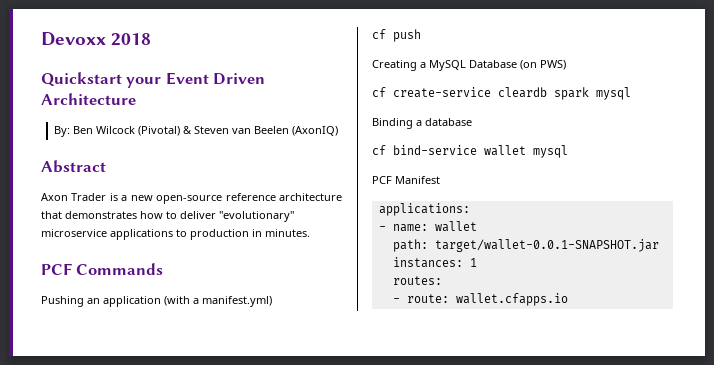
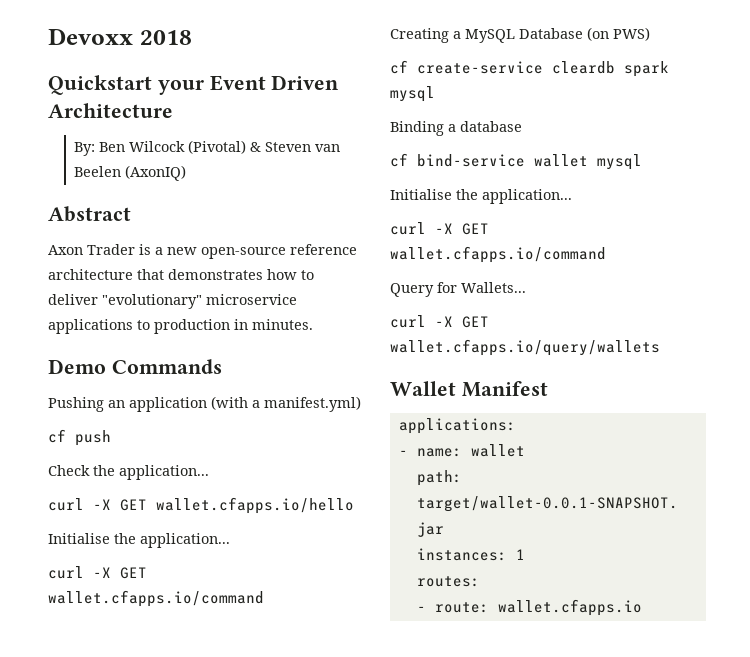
[41,263,72,275] PCF -> [48,359,106,374] Demo
(421, 35) none -> [48,465,209,480] [48,497,354,514] [48,533,230,548] [48,566,147,579] [48,590,264,607] // Check the application... // curl -X GET wallet.cfapps.io/hello // Initialise the application... // curl -X GET wallet.cfapps.io/command
[372,176,392,184] PCF -> [390,189,572,204] [390,222,489,235] [390,246,606,263] [390,282,526,297] [390,315,489,328] [390,339,660,356] [390,381,456,396] Initialise the application... // curl -X GET wallet.cfapps.io/command // Query for Wallets... // curl -X GET wallet.cfapps.io/query/wallets // Wallet

